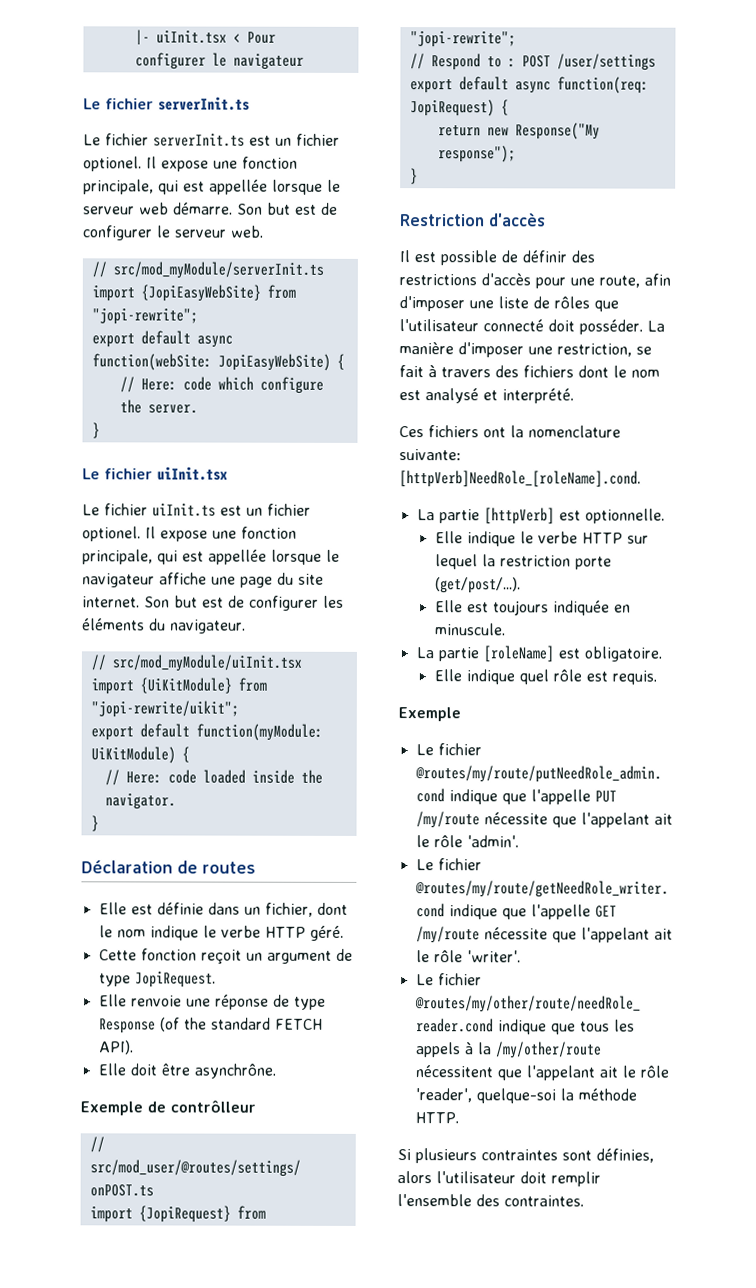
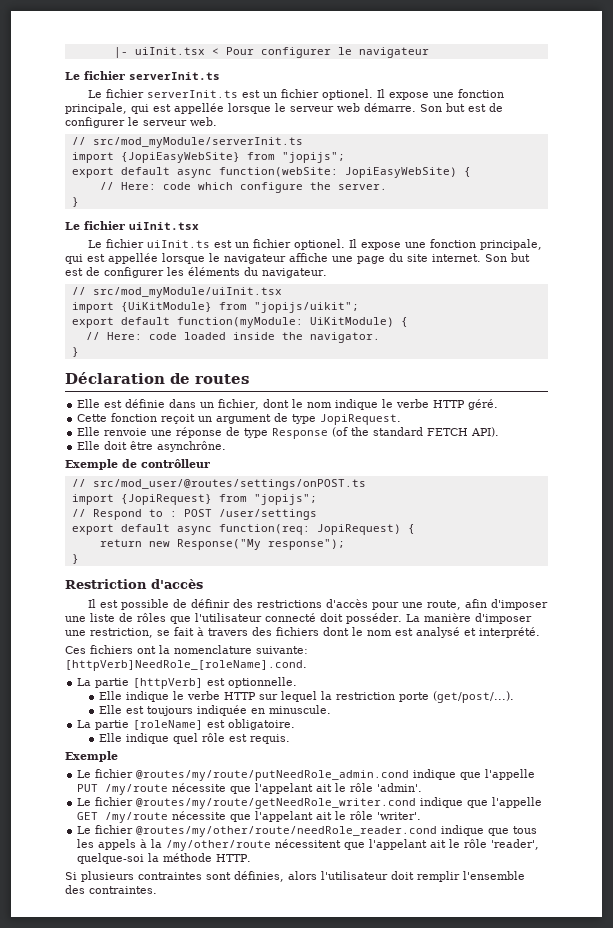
[91,308,198,325] "jopi-rewrite"; -> [281,152,345,163] "jopijs";
[90,700,239,718] "jopi-rewrite/uikit"; -> [253,302,359,313] "jopijs/uikit";
[409,31,516,48] "jopi-rewrite"; -> [253,494,317,505] "jopijs";

